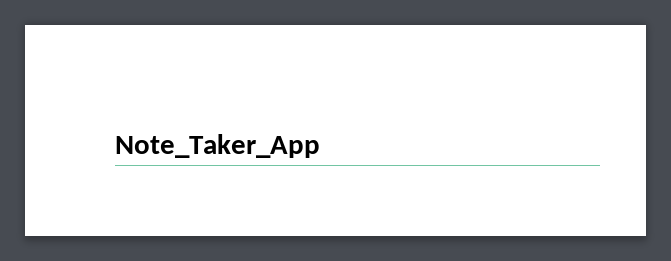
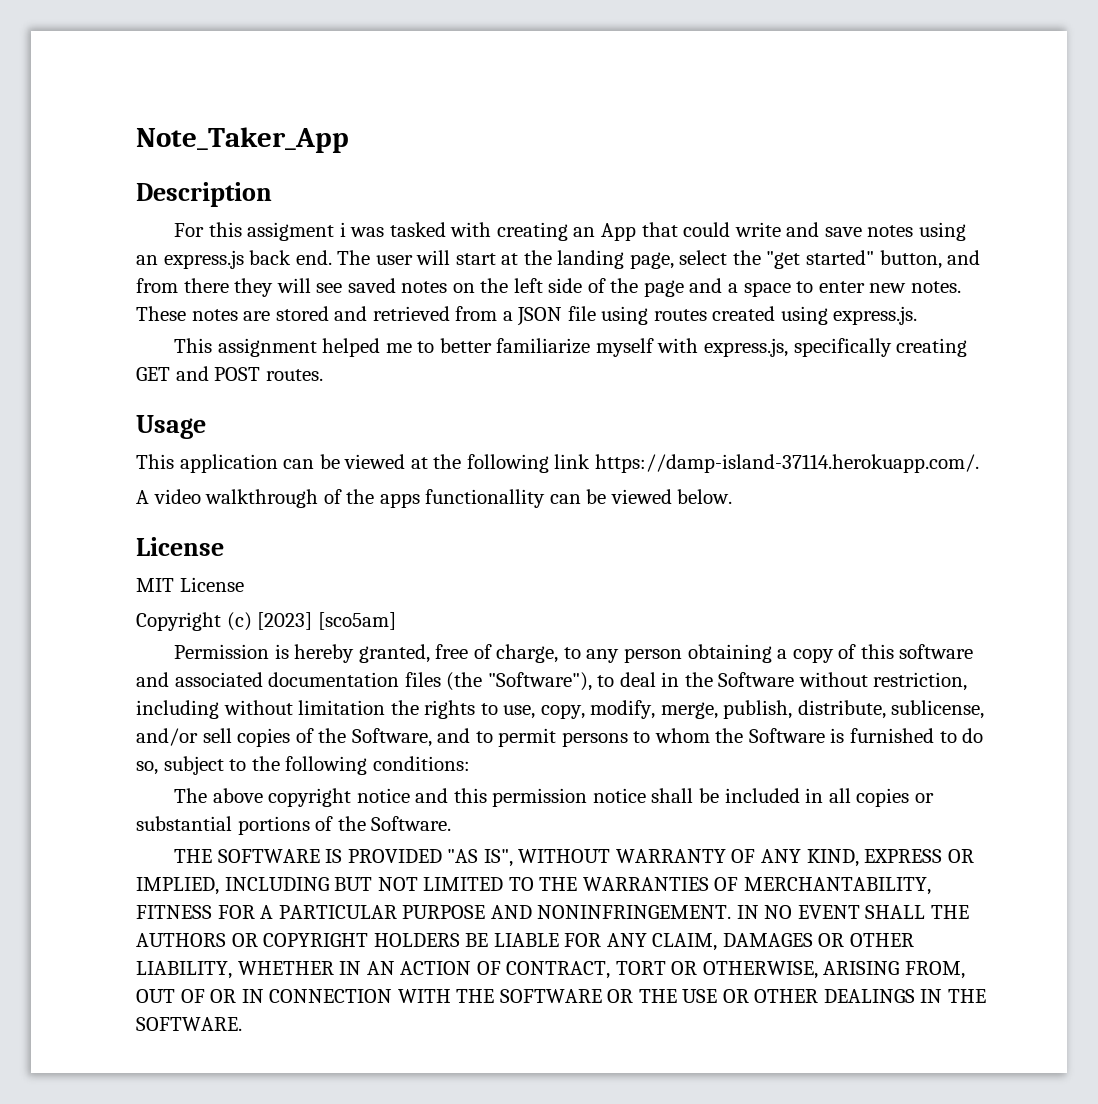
(320, 146) none -> [136,182,272,207] [174,222,966,241] [136,250,981,269] [136,278,961,297] [136,306,918,326] [174,338,968,357] [136,366,323,381] [136,415,206,439] [136,454,979,473] [136,489,733,508] [136,537,224,556] [136,577,244,592] [136,612,396,631] [174,644,974,663] [136,672,968,691] [136,700,985,719] [136,728,984,747] [136,756,470,775] [174,788,934,807] [136,816,452,835] [174,849,974,867] [136,877,931,895] [136,905,969,919] [136,933,914,951] [136,961,965,979] [136,989,987,1003] [136,1017,242,1031] // Description // For this assigment i was tasked with creating an App that could write and save notes using an express.js back end. The user will start at the landing page, select the "get started" button, and from there they will see saved notes on the left side of the page and a space to enter new notes. These notes are stored and retrieved from a JSON file using routes created using express.js. // This assignment helped me to better familiarize myself with express.js, specifically creating GET and POST routes. // Usage // This application can be viewed at the following link https://damp-island-37114.herokuapp.com/. // A video walkthrough of the apps functionallity can be viewed below. // License // MIT License // Copyright (c) [2023] [sco5am] // Permission is hereby granted, free of charge, to any person obtaining a copy of this software and associated documentation files (the "Software"), to deal in the Software without restriction, including without limitation the rights to use, copy, modify, merge, publish, distribute, sublicense, and/or sell copies of the Software, and to permit persons to whom the Software is furnished to do so, subject to the following conditions: // The above copyright notice and this permission notice shall be included in all copies or substantial portions of the Software. // THE SOFTWARE IS PROVIDED "AS IS", WITHOUT WARRANTY OF ANY KIND, EXPRESS OR IMPLIED, INCLUDING BUT NOT LIMITED TO THE WARRANTIES OF MERCHANTABILITY, FITNESS FOR A PARTICULAR PURPOSE AND NONINFRINGEMENT. IN NO EVENT SHALL THE AUTHORS OR COPYRIGHT HOLDERS BE LIABLE FOR ANY CLAIM, DAMAGES OR OTHER LIABILITY, WHETHER IN AN ACTION OF CONTRACT, TORT OR OTHERWISE, ARISING FROM, OUT OF OR IN CONNECTION WITH THE SOFTWARE OR THE USE OR OTHER DEALINGS IN THE SOFTWARE.

